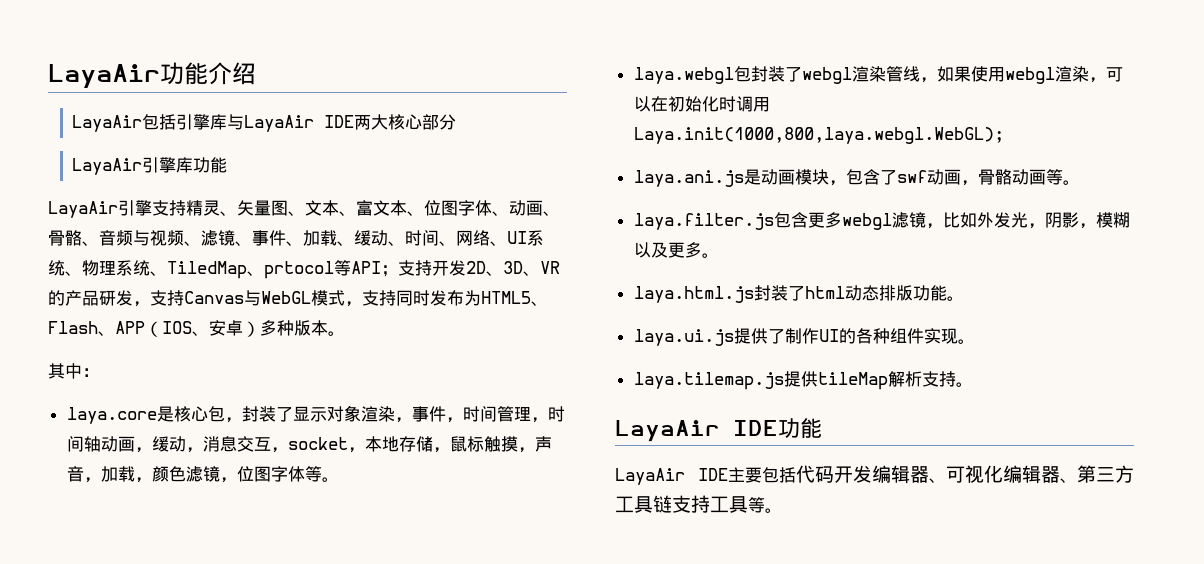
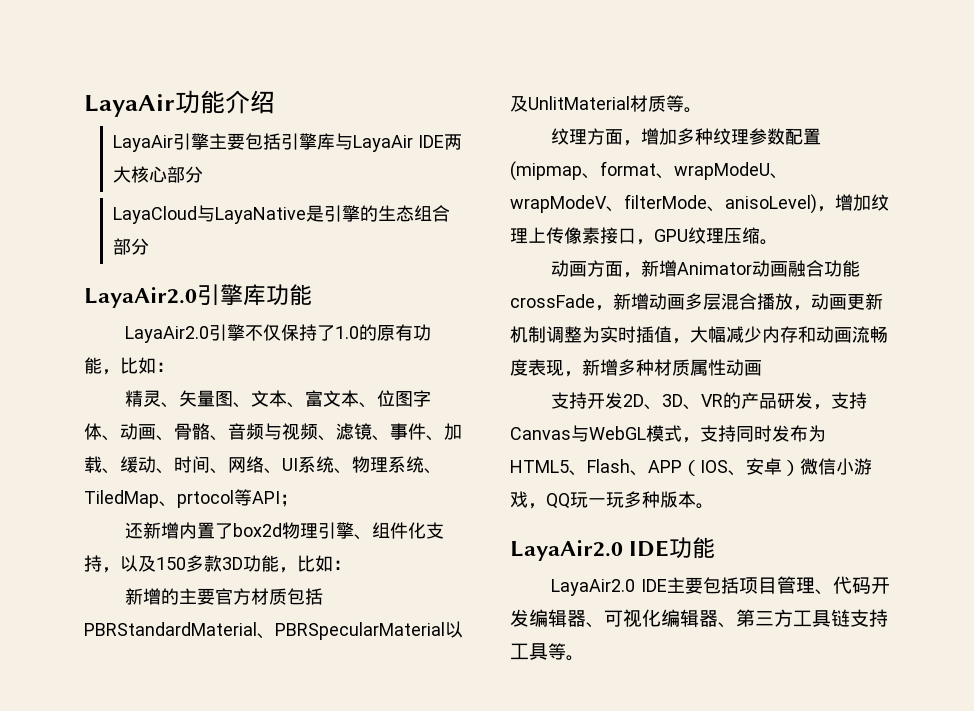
(143, 123) none -> [172,133,245,150] 引擎主要
[72,157,228,175] [48,200,186,218] LayaAir引擎库功能 // LayaAir引擎支持 -> [112,205,450,224] [112,238,149,255] [84,284,312,308] [125,324,432,343] [84,357,174,375] LayaCloud与LayaNative是引擎的生态组合部分 // LayaAir2.0引擎库功能 // LayaAir2.0引擎不仅保持了1.0的原有功能，比如： //
(398, 271) none -> [125,522,445,540] [84,555,351,573] [125,588,324,605] [84,621,463,640] [510,95,702,113] [551,128,822,146] [510,161,788,181] [510,194,889,214] [510,227,778,245] [551,260,861,278] [510,293,883,311] [510,326,888,344] [510,359,762,377] // 还新增内置了box2d物理引擎、组件化支持，以及150多款3D功能，比如： // 新增的主要官方材质包括PBRStandardMaterial、PBRSpecularMaterial以及UnlitMaterial材质等。 // 纹理方面，增加多种纹理参数配置(mipmap、format、wrapModeU、wrapModeV、filterMode、anisoLevel)，增加纹理上传像素接口，GPU纹理压缩。 // 动画方面，新增Animator动画融合功能crossFade，新增动画多层混合播放，动画更新机制调整为实时插值，大幅减少内存和动画流畅度表现，新增多种材质属性动画 //
[260,320,345,336] [48,363,99,379] [66,405,565,424] [66,436,552,453] [66,466,339,483] [633,66,1123,84] [633,96,770,112] [633,127,1004,144] [633,169,1080,187] [633,212,1130,230] [633,242,719,258] [633,285,964,303] [633,328,975,346] [633,371,973,390] [615,420,720,442] 多种版本。 // 其中： // laya.core是核心包，封装了显示对象渲染，事件，时间管理，时间轴动画，缓动，消息交互，socket，本地存储，鼠标触摸，声音，加载，颜色滤镜，位图字体等。 // laya.webgl包封装了webgl渲染管线，如果使用webgl渲染，可以在初始化时调用Laya.init(1000,800,laya.webgl.WebGL); // laya.ani.js是动画模块，包含了swf动画，骨骼动画等。 // laya.filter.js包含更多webgl滤镜，比如外发光，阴影，模糊以及更多。 // laya.html.js封装了html动态排版功能。 // laya.ui.js提供了制作UI的各种组件实现。 // laya.tilemap.js提供tileMap解析支持。 // LayaAir -> [800,458,872,475] [510,491,714,509] [510,540,623,561] 微信小游戏，QQ玩一玩多种版本。 // LayaAir2.0
[615,468,685,485] LayaAir -> [551,579,636,596] LayaAir2.0
(796, 475) none -> [739,576,833,595] 项目管理、

